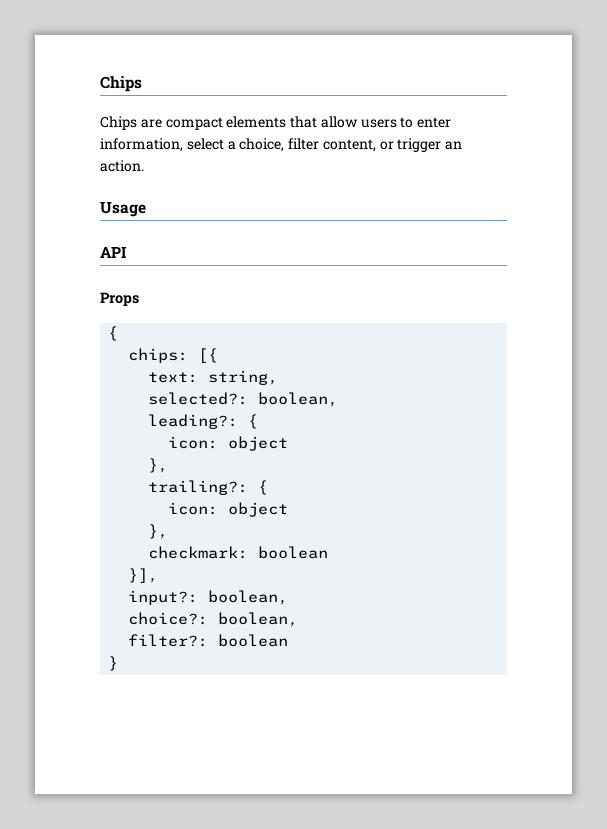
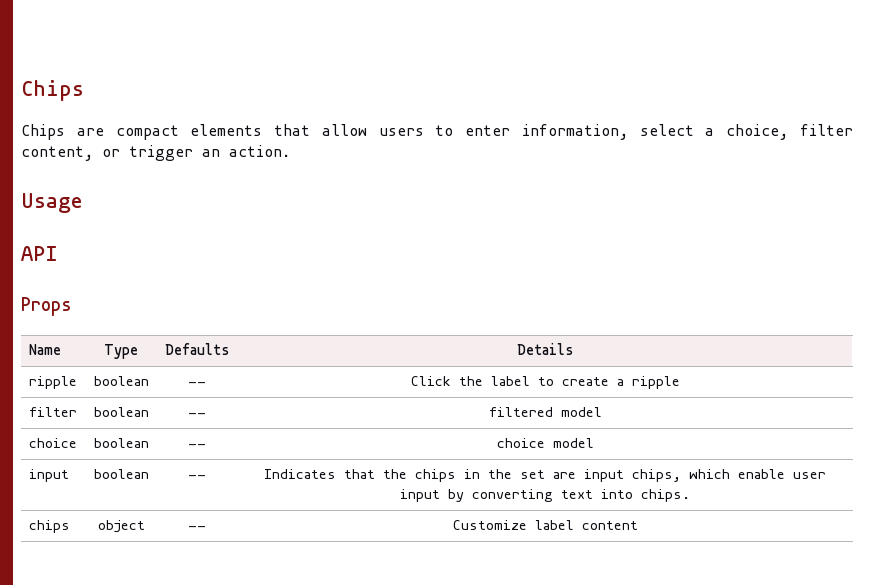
[108,326,119,341] [128,348,219,363] [148,370,279,385] [148,392,339,407] [148,414,259,429] [168,436,289,451] [148,458,169,473] [148,480,269,495] [168,502,289,517] [148,524,169,539] [148,546,329,559] [128,568,159,583] [128,590,289,605] [128,612,299,627] [128,634,289,647] [108,656,119,671] // { // chips: [{ // text: string, // selected?: boolean, // leading?: { // icon: object // }, // trailing?: { // icon: object // }, // checkmark: boolean // }], // input?: boolean, // choice?: boolean, // filter?: boolean // } -> [28,344,61,355] [104,344,138,359] [164,343,230,355] [516,343,574,355] [28,376,77,389] [93,376,149,386] [188,382,206,386] [410,376,680,389] [28,407,77,417] [93,407,149,417] [188,413,206,417] [488,407,602,417] [28,438,77,448] [93,438,149,448] [188,444,206,448] [496,438,594,448] [28,469,69,482] [93,469,149,479] [188,475,206,479] [264,469,826,482] [400,489,690,502] [28,520,70,533] [97,520,145,533] [188,526,206,530] [452,520,638,530] // Name | Type | Defaults | Details // ripple | boolean | -- | Click the label to create a ripple // filter | boolean | -- | filtered model // choice | boolean | -- | choice model // input | boolean | -- | Indicates that the chips in the set are input chips, which enable user input by converting text into chips. // chips | object | -- | Customize label content

